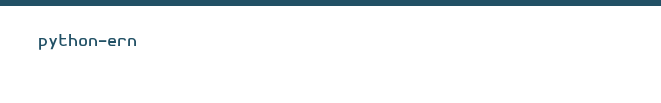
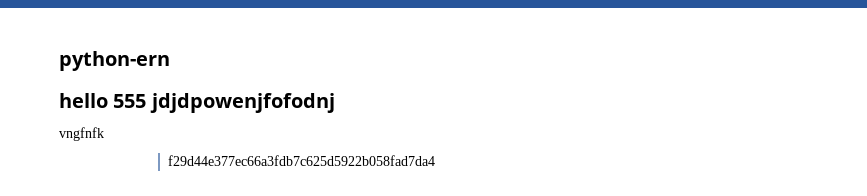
(137, 42) none -> [59,93,335,113] [59,127,104,141] [167,155,435,166] // hello 555 jdjdpowenjfofodnj // vngfnfk // f29d44e377ec66a3fdb7c625d5922b058fad7da4

